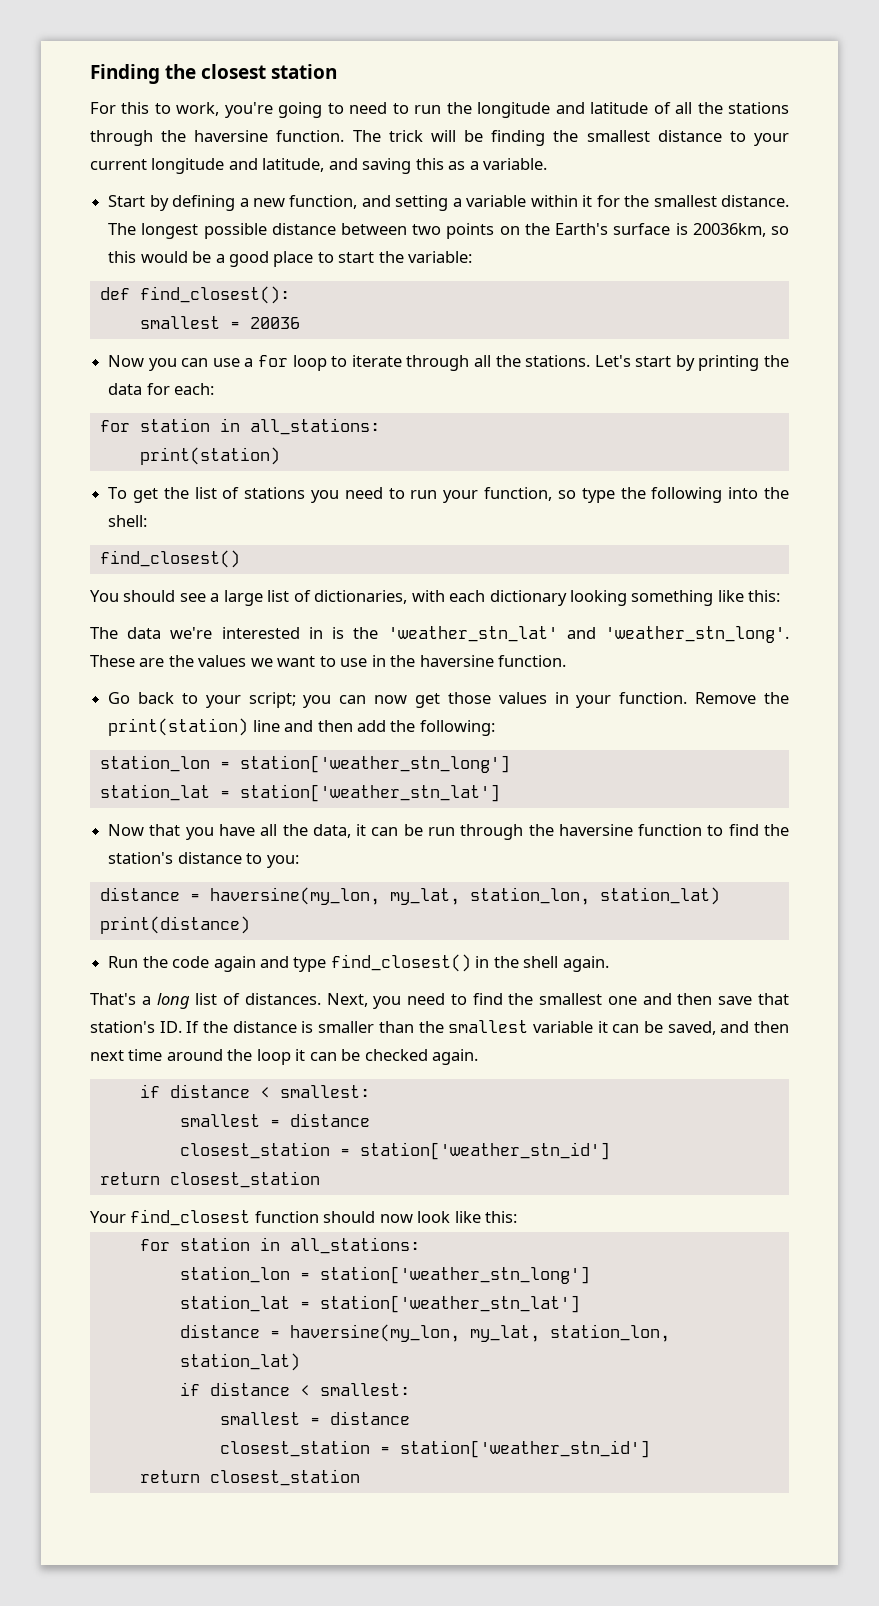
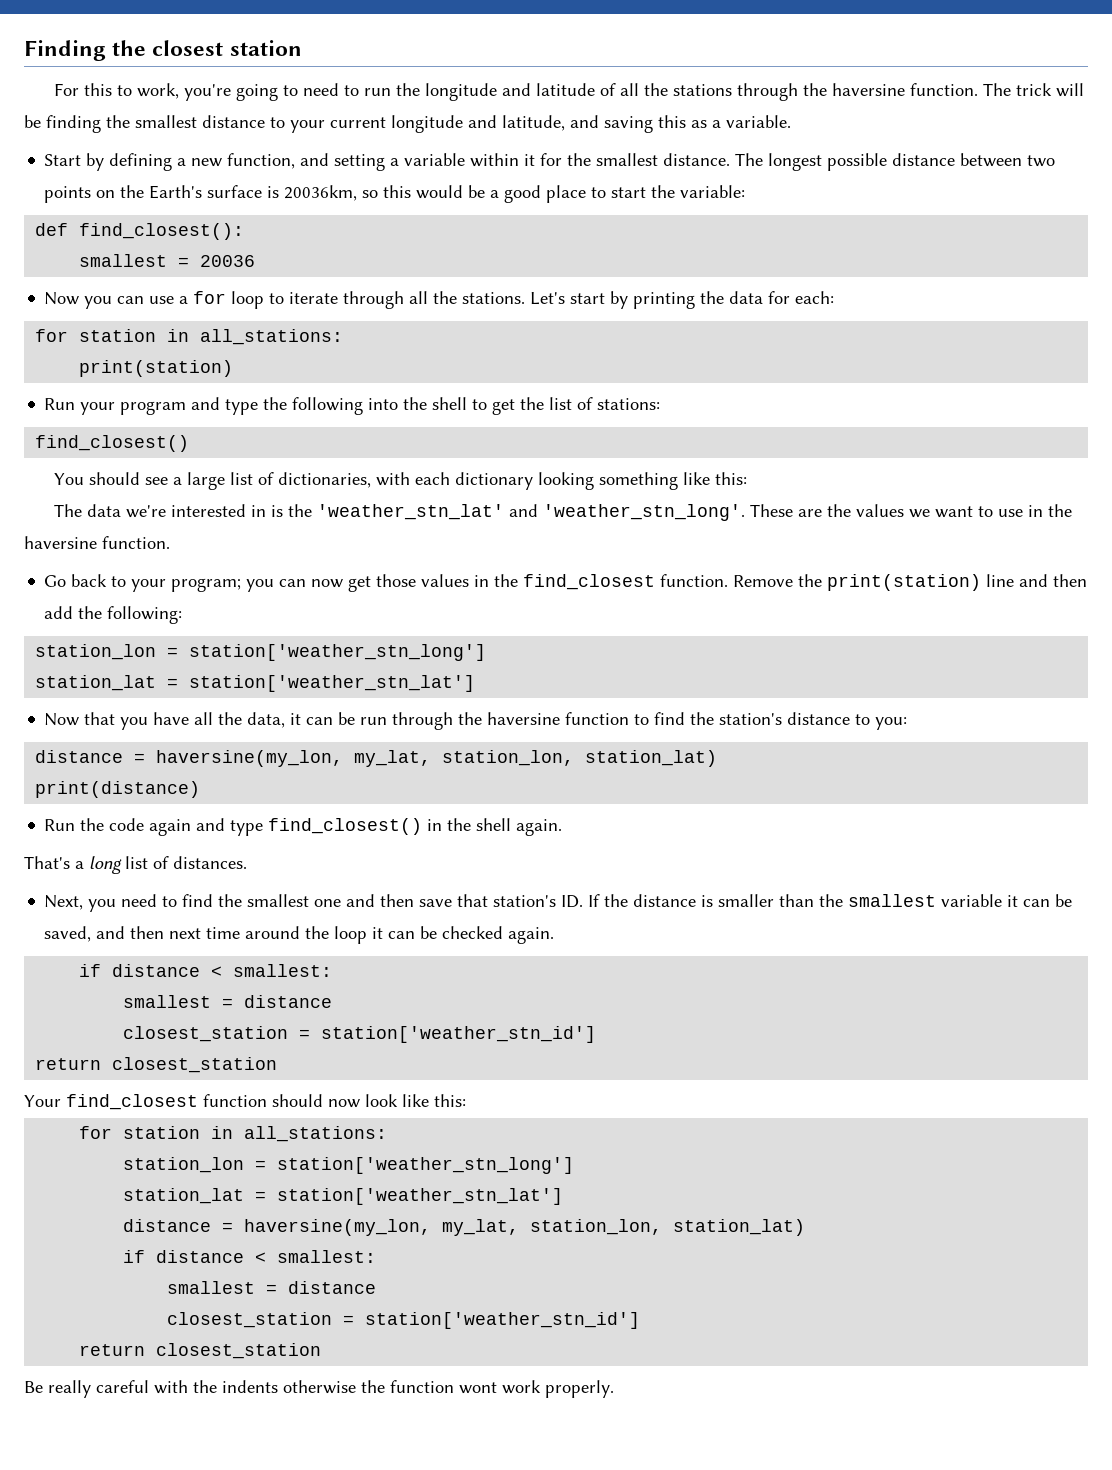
[108,487,576,503] To get the list of stations you need to run your function, so -> [44,397,221,415] Run your program and
[108,515,148,527] shell: -> [432,397,661,415] shell to get the list of stations:
[248,692,296,708] script; -> [171,578,242,592] program;
[576,695,612,708] your -> [494,574,656,590] the find_closest
(321, 999) none -> (247, 862) //
(360, 1477) none -> [24,1380,614,1398] // Be really careful with the indents otherwise the function wont work properly.

